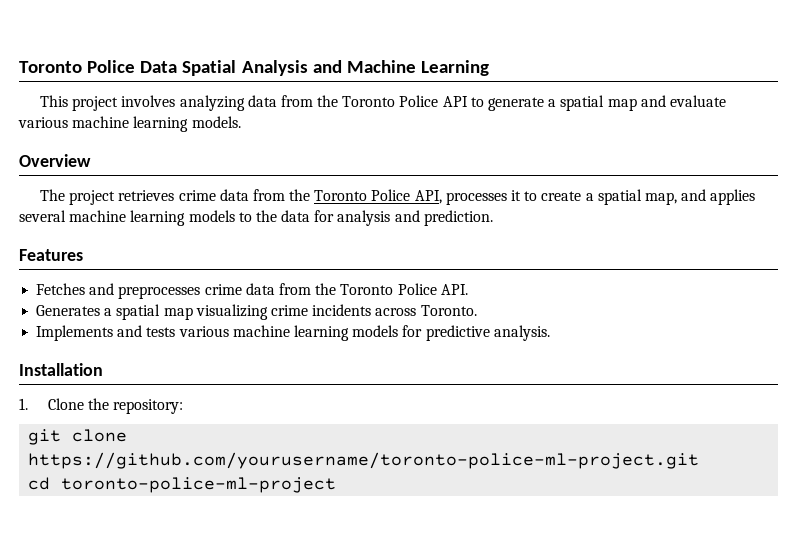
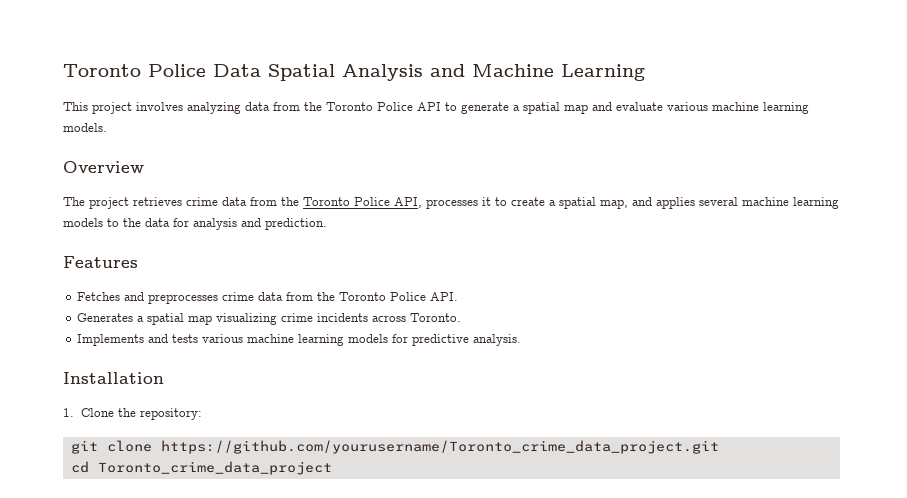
[28,452,700,469] https://github.com/yourusername/toronto-police-ml-project.git -> [160,440,719,454] https://github.com/yourusername/Toronto_crime_data_project.git
[61,477,337,493] toronto-police-ml-project -> [97,461,332,475] Toronto_crime_data_project

